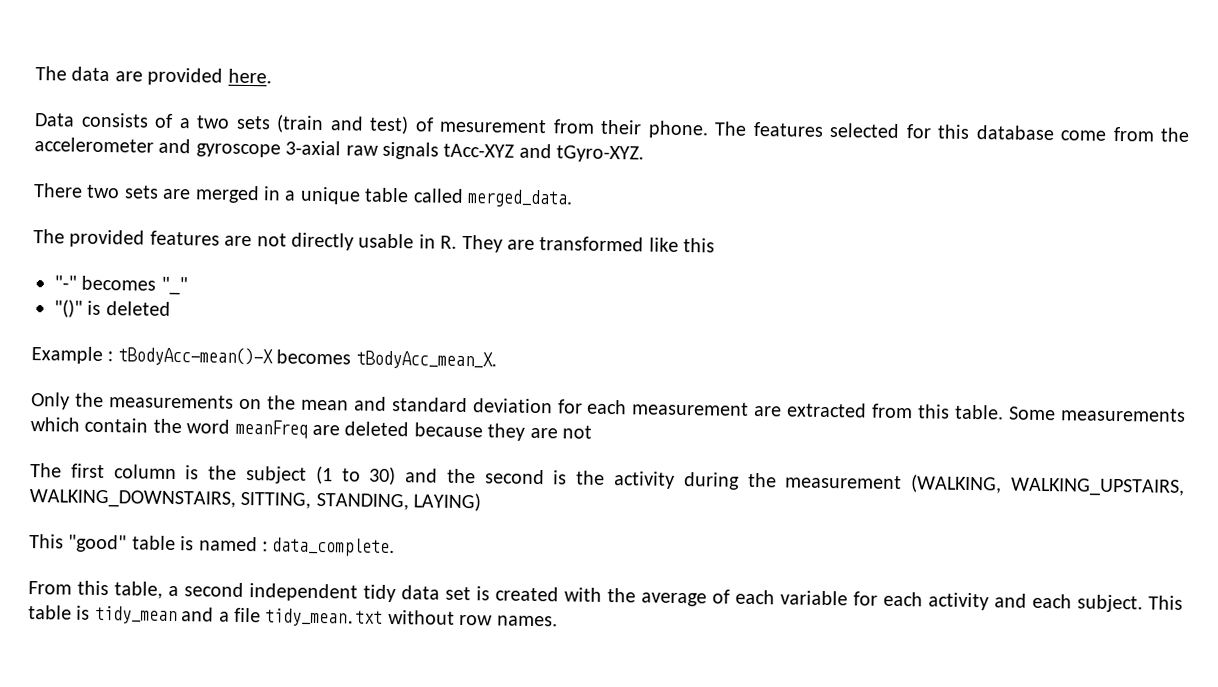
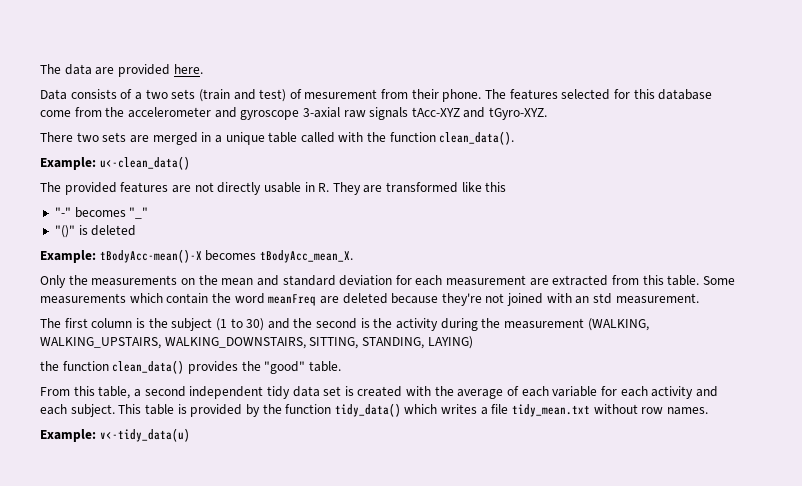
[466,189,573,208] merged_data. -> [338,131,515,145] [40,156,190,170] with the function clean_data(). // Example: u<-clean_data()
[31,346,114,365] Example : -> [40,250,96,263] Example:
[487,423,592,441] they are not -> [441,293,699,306] they're not joined with an std measurement.
[29,534,396,558] This "good" table is named : data_complete. -> [40,360,341,374] the function clean_data() provides the "good" table.
[94,605,215,625] tidy_mean and -> [190,403,478,417] provided by the function tidy_data() which writes
(558, 621) none -> [40,428,190,442] // Example: v<-tidy_data(u)

